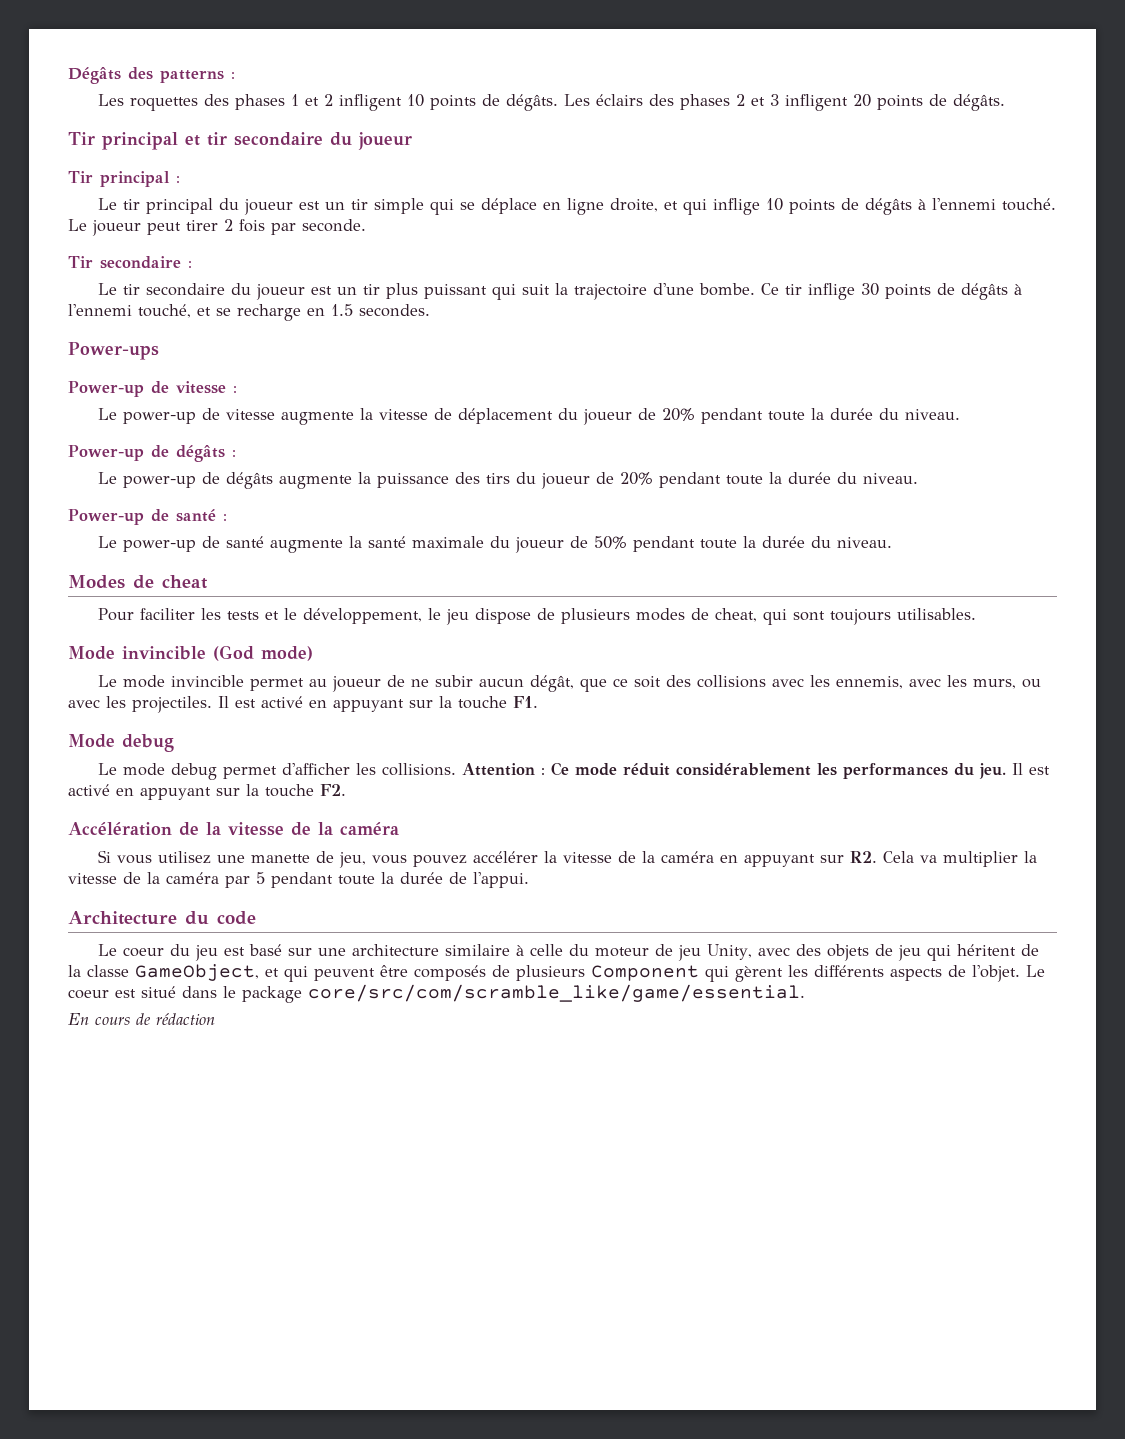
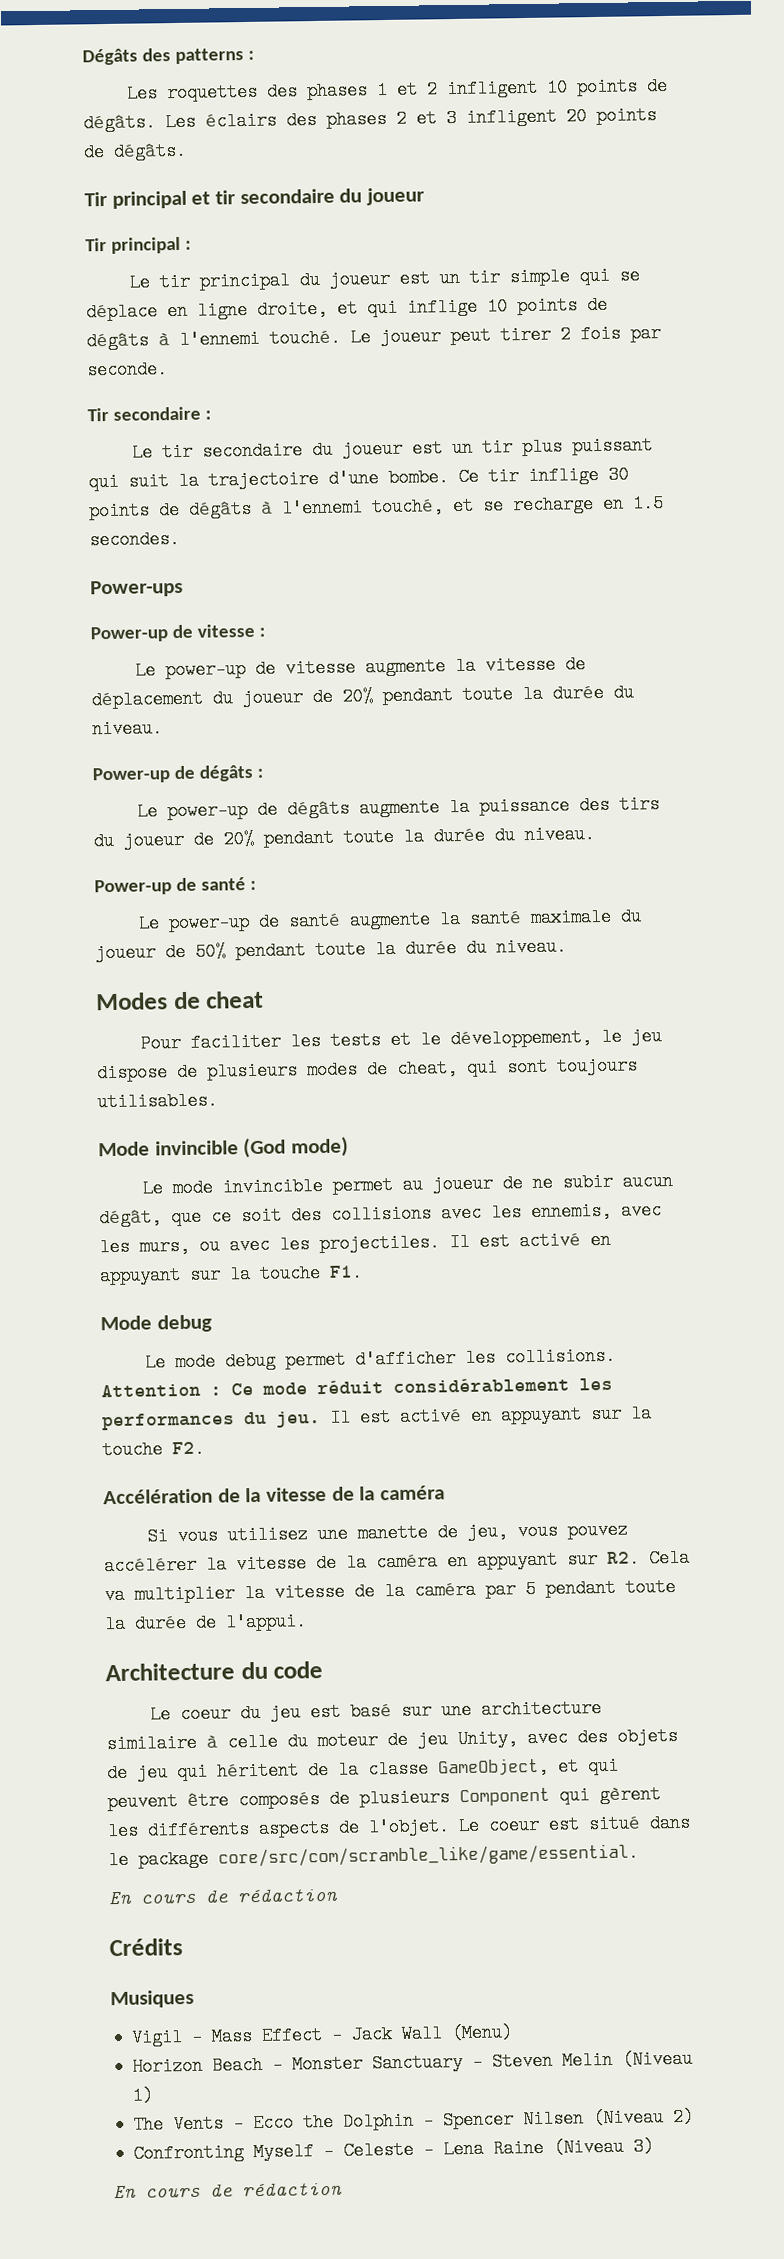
(215, 1019) none -> [109,1938,183,1957] [110,1989,194,2009] [131,2023,514,2047] [132,2049,694,2076] [132,2086,154,2105] [133,2107,695,2134] [133,2137,655,2163] [113,2180,343,2199] // Crédits // Musiques // Vigil - Mass Effect - Jack Wall (Menu) // Horizon Beach - Monster Sanctuary - Steven Melin (Niveau 1) // The Vents - Ecco the Dolphin - Spencer Nilsen (Niveau 2) // Confronting Myself - Celeste - Lena Raine (Niveau 3) // En cours de rédaction

